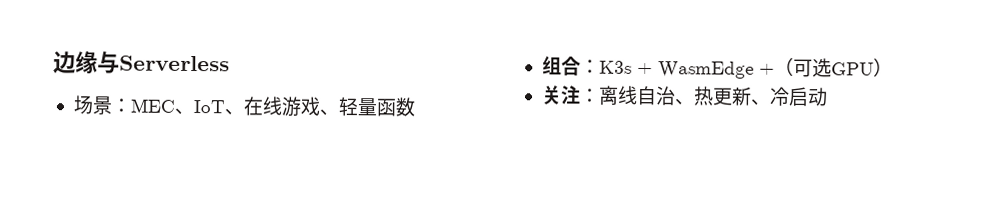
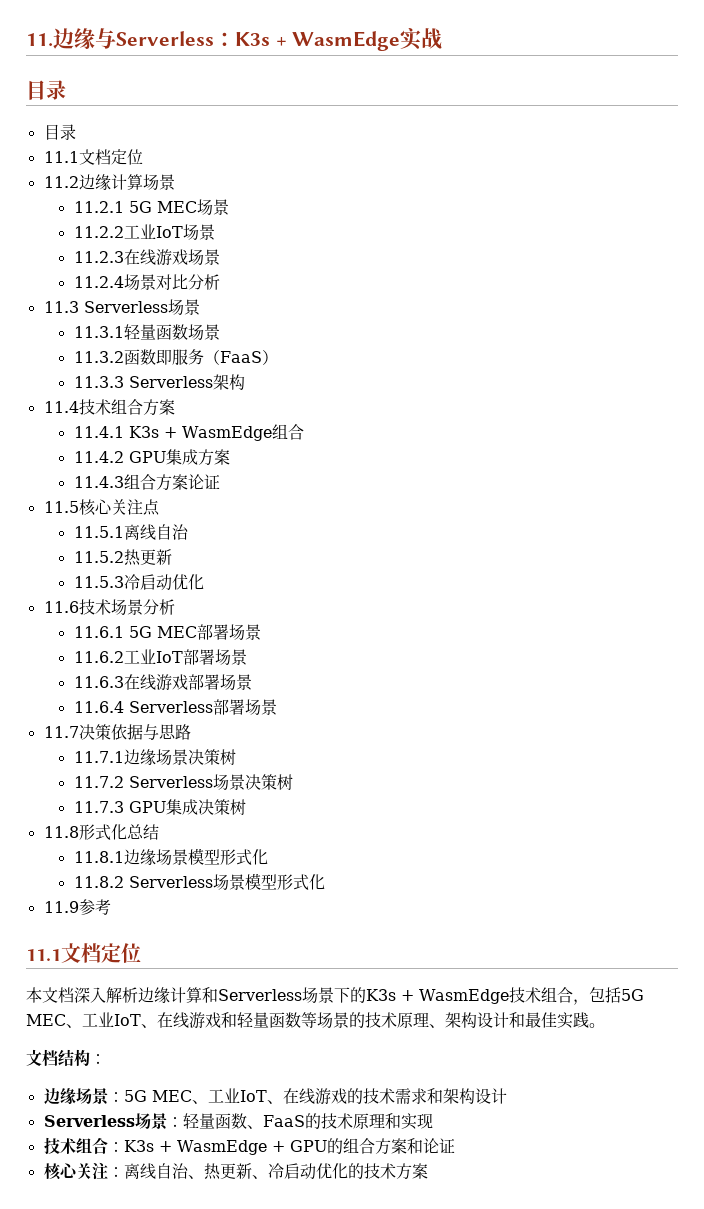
(53, 63) none -> [26,33,53,46] 11.
[72,95,416,117] // 场景：MEC、IoT、在线游戏、轻量函数 // -> [214,28,443,51] [26,80,66,100] [43,124,76,140] [43,149,143,165] [43,174,175,190] [73,199,229,215] [73,224,215,240] [73,249,220,266] [73,274,220,290] [43,299,200,315] [73,324,220,340] [73,349,278,365] [73,374,245,390] [43,399,175,416] [73,424,304,441] [73,449,230,466] [73,474,220,491] [43,499,160,516] [73,524,189,540] [73,549,172,566] [73,574,204,591] [43,599,175,615] [73,624,261,640] [73,649,247,665] [73,674,252,691] [73,699,277,715] [43,724,191,740] [73,749,236,765] [73,774,293,790] [73,799,246,815] [43,824,159,840] [73,848,268,865] [73,873,325,890] [43,899,111,915] [26,943,141,963] [26,987,644,1005] [26,1012,605,1029] [26,1049,106,1067] [43,1088,507,1105] [43,1113,433,1130] [43,1137,76,1154] ：K3s + WasmEdge实战 // 目录 // 目录 // 11.1文档定位 // 11.2边缘计算场景 // 11.2.1 5G MEC场景 // 11.2.2工业IoT场景 // 11.2.3在线游戏场景 // 11.2.4场景对比分析 // 11.3 Serverless场景 // 11.3.1轻量函数场景 // 11.3.2函数即服务（FaaS） // 11.3.3 Serverless架构 // 11.4技术组合方案 // 11.4.1 K3s + WasmEdge组合 // 11.4.2 GPU集成方案 // 11.4.3组合方案论证 // 11.5核心关注点 // 11.5.1离线自治 // 11.5.2热更新 // 11.5.3冷启动优化 // 11.6技术场景分析 // 11.6.1 5G MEC部署场景 // 11.6.2工业IoT部署场景 // 11.6.3在线游戏部署场景 // 11.6.4 Serverless部署场景 // 11.7决策依据与思路 // 11.7.1边缘场景决策树 // 11.7.2 Serverless场景决策树 // 11.7.3 GPU集成决策树 // 11.8形式化总结 // 11.8.1边缘场景模型形式化 // 11.8.2 Serverless场景模型形式化 // 11.9参考 // 11.1文档定位 // 本文档深入解析边缘计算和Serverless场景下的K3s + WasmEdge技术组合，包括5G MEC、工业IoT、在线游戏和轻量函数等场景的技术原理、架构设计和最佳实践。 // 文档结构： // 边缘场景：5G MEC、工业IoT、在线游戏的技术需求和架构设计 // Serverless场景：轻量函数、FaaS的技术原理和实现 // 技术
[773,57,893,78] （可选GPU） // -> [289,1138,455,1155] [43,1163,78,1180] GPU的组合方案和论证 // 核心
(828, 97) none -> [315,1163,428,1180] 优化的技术方案

